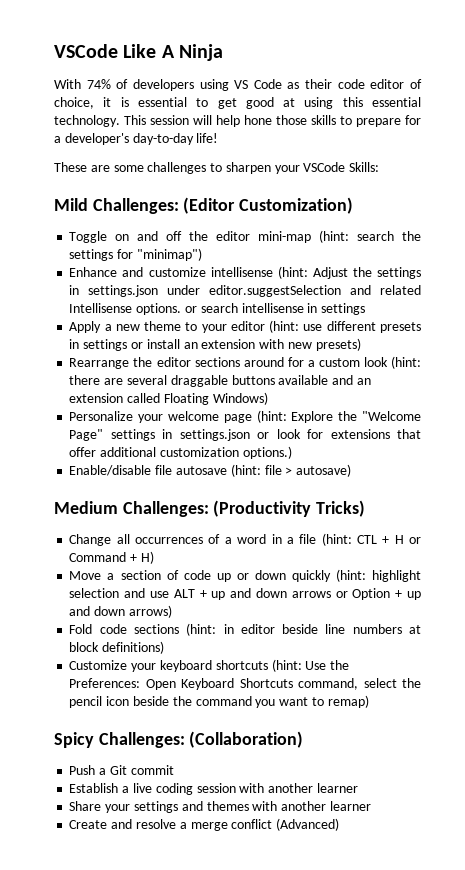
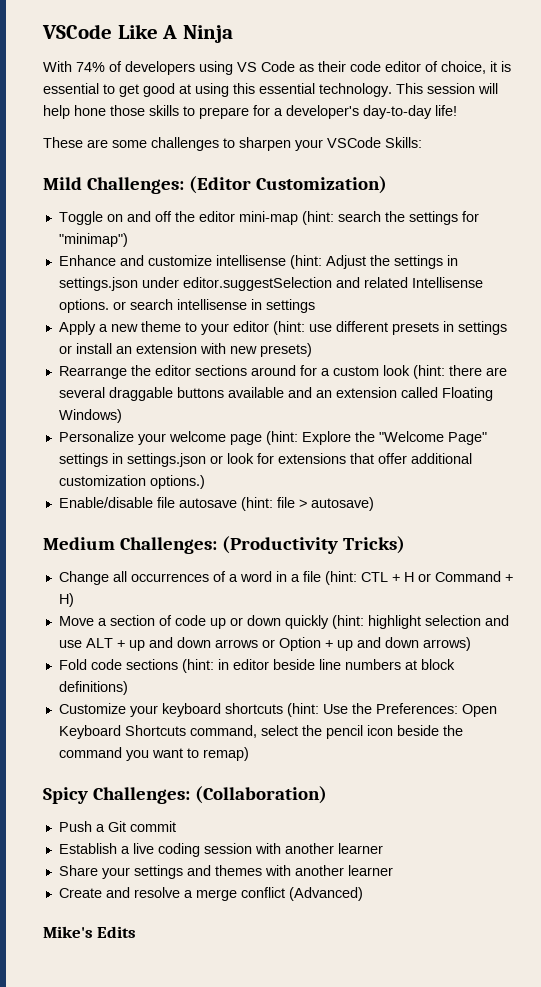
(340, 824) none -> [43,926,137,938] // Mike's Edits

